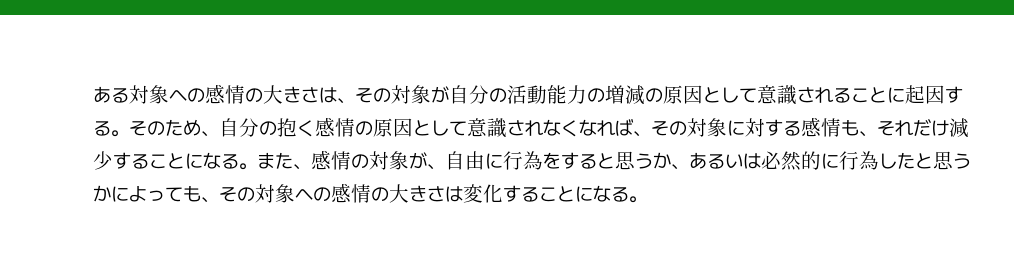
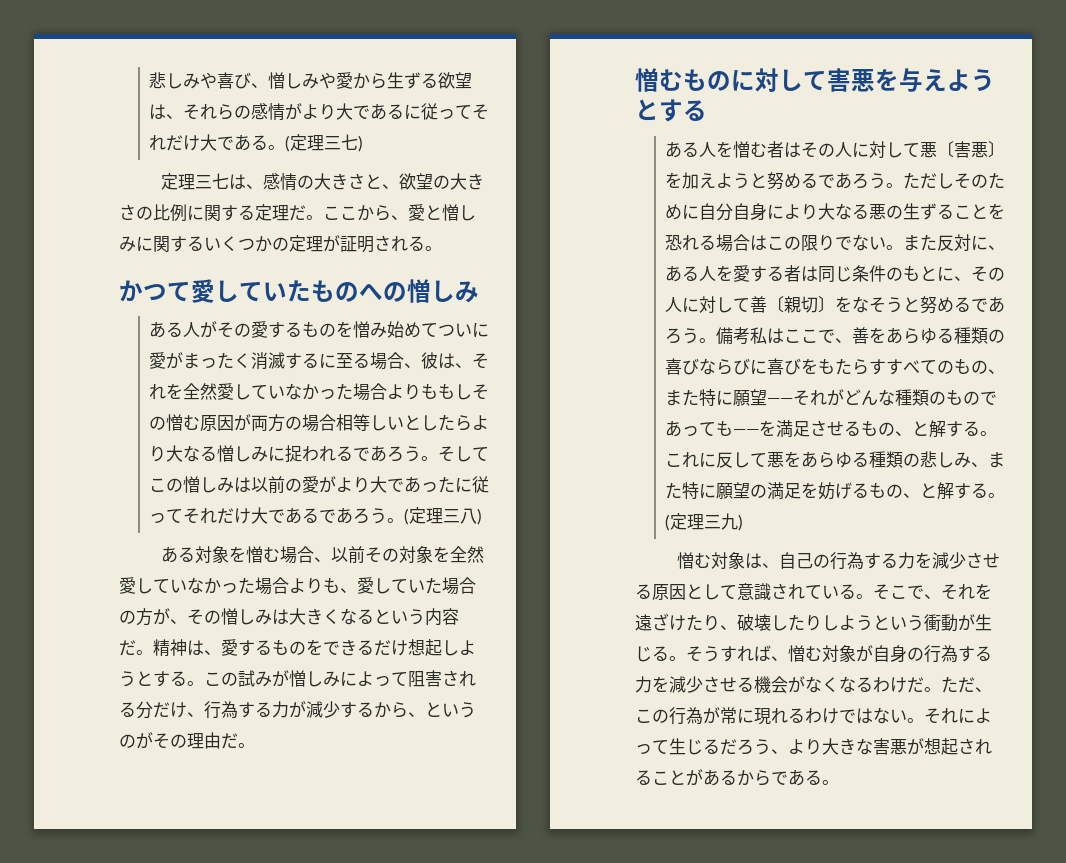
[93,85,963,105] [93,118,969,138] [93,151,971,171] [93,184,611,203] ある対象への感情の大きさは、その対象が自分の活動能力の増減の原因として意識されることに起因する。そのため、自分の抱く感情の原因として意識されなくなれば、その対象に対する感情も、それだけ減少することになる。また、感情の対象が、自由に行為をすると思うか、あるいは必然的に行為したと思うかによっても、その対象への感情の大きさは変化することにな -> [149,72,473,89] [149,103,490,121] [149,134,364,152] [160,173,484,191] [119,204,476,222] [119,235,442,253] [119,279,479,303] [149,321,490,338] [149,352,490,370] [149,383,490,401] [149,414,490,432] [149,445,490,462] [149,476,490,494] [149,507,483,525] [160,546,484,564] [119,577,476,595] [119,608,459,626] [119,639,476,656] [119,670,476,687] [119,701,476,719] [119,732,255,749] [635,68,995,92] [635,99,707,122] [665,141,1006,158] [665,172,1006,190] [665,203,1006,221] [665,234,1006,252] [665,265,1006,283] [665,296,1006,314] [665,327,1006,345] [665,358,1006,375] [665,389,998,406] [665,420,998,438] [665,451,1006,468] [665,482,1006,500] [665,513,744,531] [676,552,1000,570] [635,583,992,601] [635,613,992,632] [635,645,992,663] [635,676,992,693] [635,707,992,725] [635,738,992,755] [635,769,805,786] 悲しみや喜び、憎しみや愛から生ずる欲望は、それらの感情がより大であるに従ってそれだけ大である。(定理三七) // 定理三七は、感情の大きさと、欲望の大きさの比例に関する定理だ。ここから、愛と憎しみに関するいくつかの定理が証明される。 // かつて愛していたものへの憎しみ // ある人がその愛するものを憎み始めてついに愛がまったく消滅するに至る場合、彼は、それを全然愛していなかった場合よりももしその憎む原因が両方の場合相等しいとしたらより大なる憎しみに捉われるであろう。そしてこの憎しみは以前の愛がより大であったに従ってそれだけ大であるであろう。(定理三八) // ある対象を憎む場合、以前その対象を全然愛していなかった場合よりも、愛していた場合の方が、その憎しみは大きくなるという内容だ。精神は、愛するものをできるだけ想起しようとする。この試みが憎しみによって阻害される分だけ、行為する力が減少するから、というのがその理由だ。 // 憎むものに対して害悪を与えようとする // ある人を憎む者はその人に対して悪〔害悪〕を加えようと努めるであろう。ただしそのために自分自身により大なる悪の生ずることを恐れる場合はこの限りでない。また反対に、ある人を愛する者は同じ条件のもとに、その人に対して善〔親切〕をなそうと努めるであろう。備考私はここで、善をあらゆる種類の喜びならびに喜びをもたらすすべてのもの、また特に願望――それがどんな種類のものであっても――を満足させるもの、と解する。これに反して悪をあらゆる種類の悲しみ、また特に願望の満足を妨げるもの、と解する。(定理三九) // 憎む対象は、自己の行為する力を減少させる原因として意識されている。そこで、それを遠ざけたり、破壊したりしようという衝動が生じる。そうすれば、憎む対象が自身の行為する力を減少させる機会がなくなるわけだ。ただ、この行為が常に現れるわけではない。それによって生じるだろう、より大きな害悪が想起されることがあるからであ

